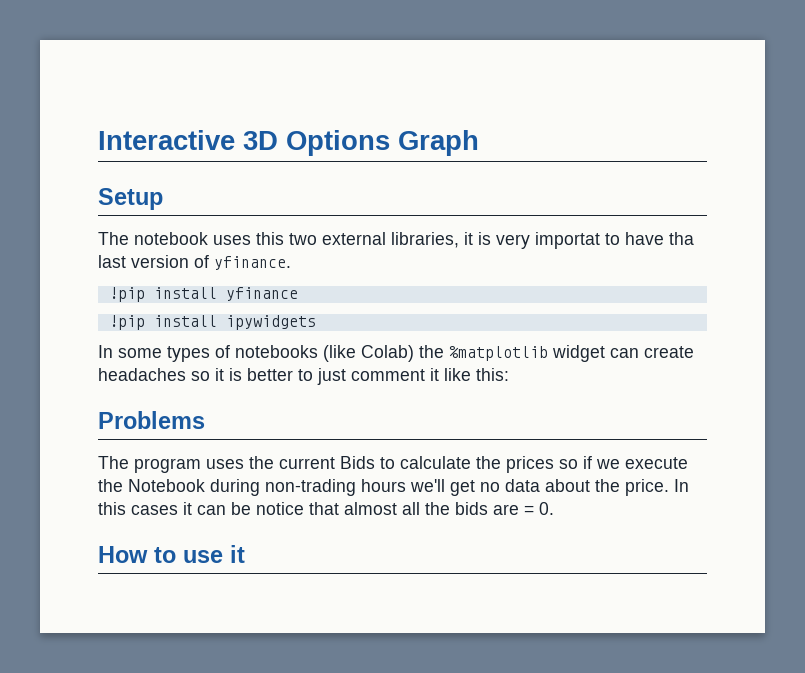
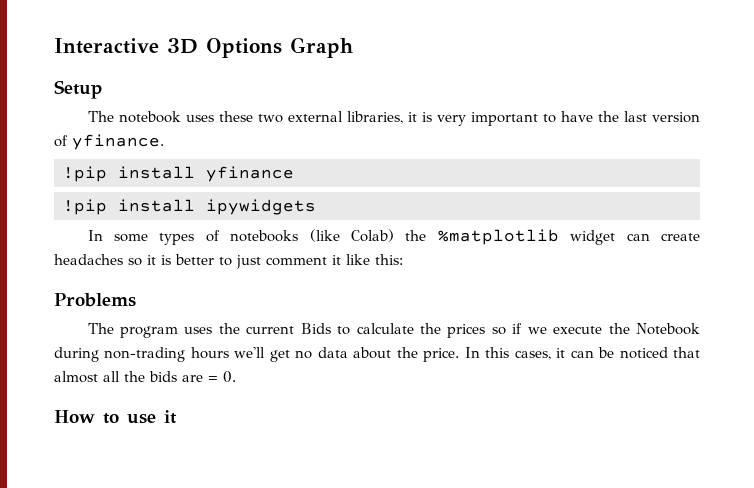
[256,232,284,245] this -> [218,111,253,122] these
[535,232,600,249] importat -> [470,112,538,126] important
[669,232,694,245] tha -> [597,111,619,122] the
[131,505,178,515] cases -> [514,350,551,360] cases,
[256,502,304,515] notice -> [619,347,668,359] noticed

